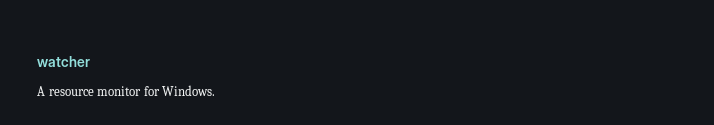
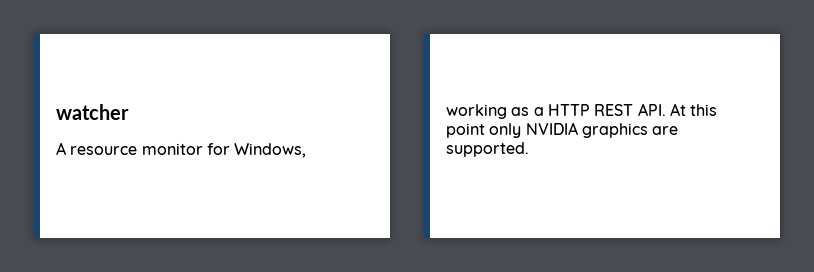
[162,85,216,96] Windows. -> [234,143,307,158] [446,103,718,119] [446,122,679,138] [446,142,529,157] Windows, working as a HTTP REST API. At this point only NVIDIA graphics are supported.

